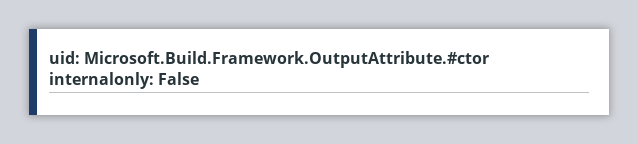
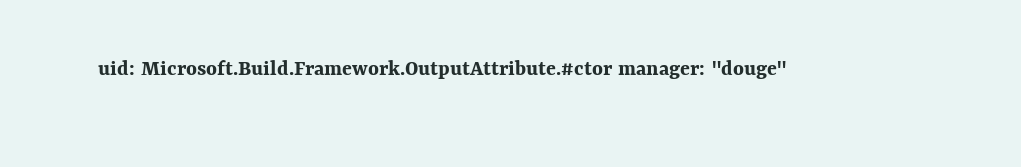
[49,72,200,89] internalonly: False -> [618,60,786,79] manager: "douge"

